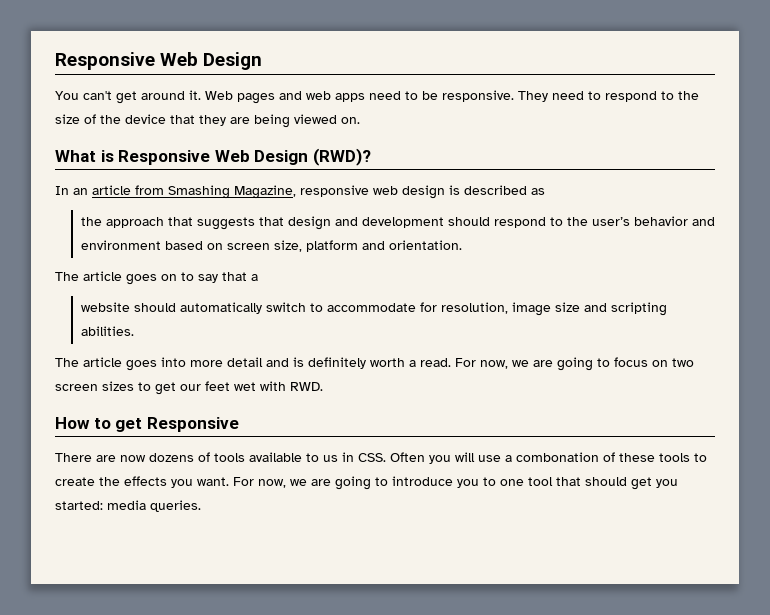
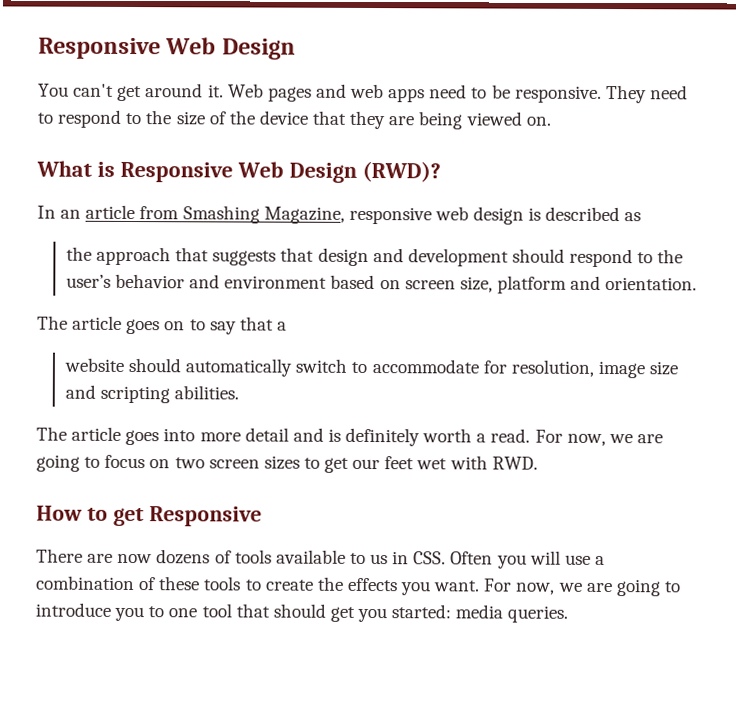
[516,452,599,462] combonation -> [36,575,135,591] combination

